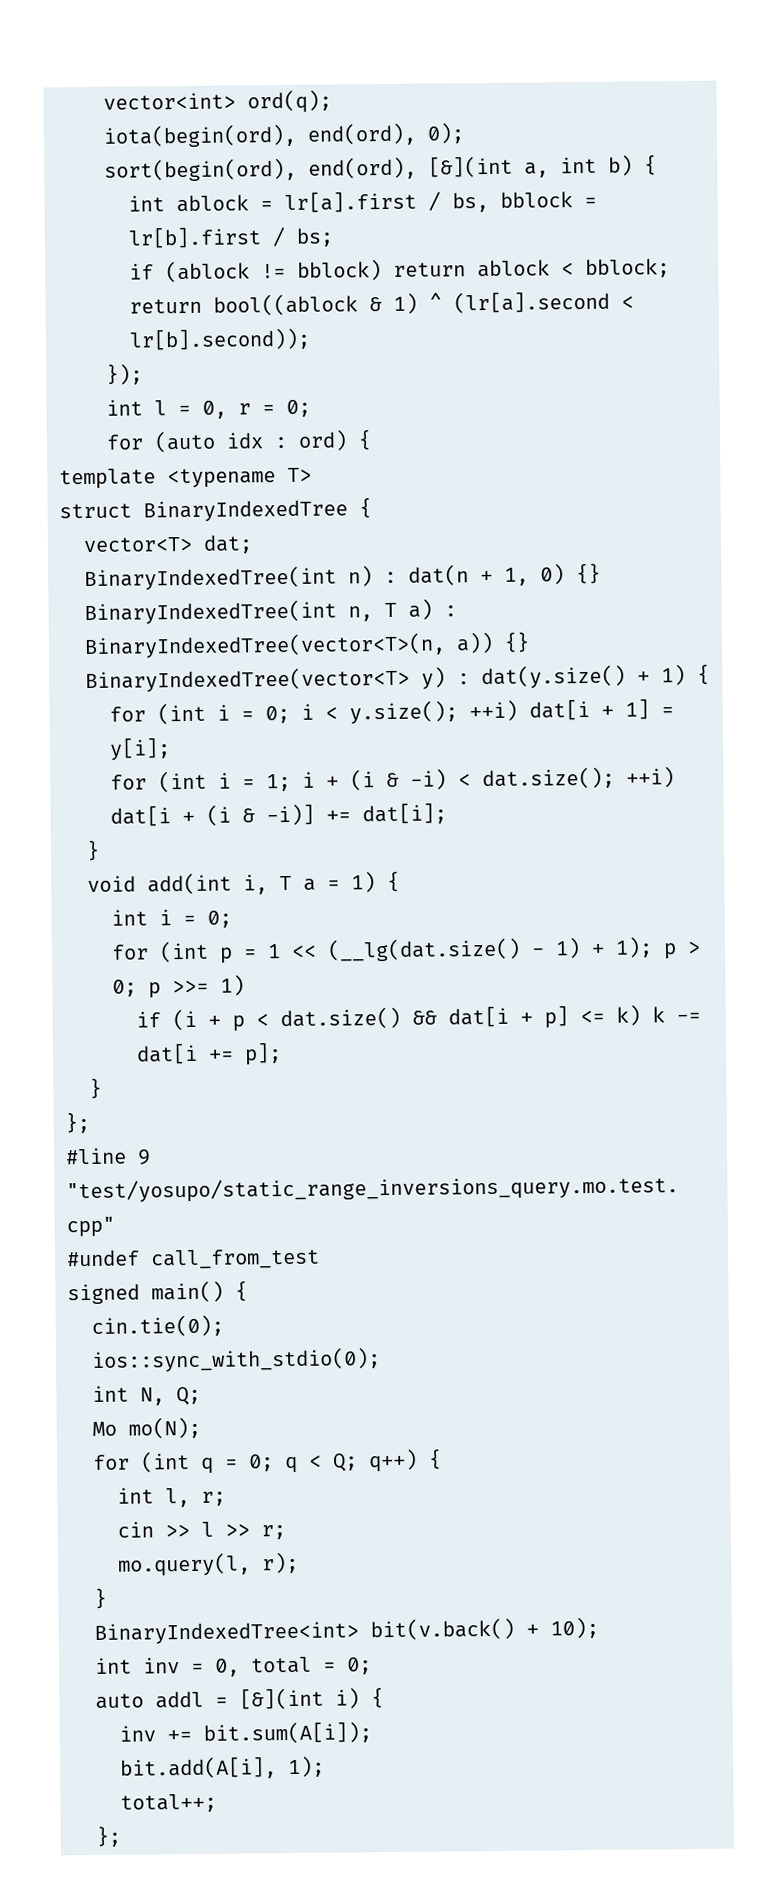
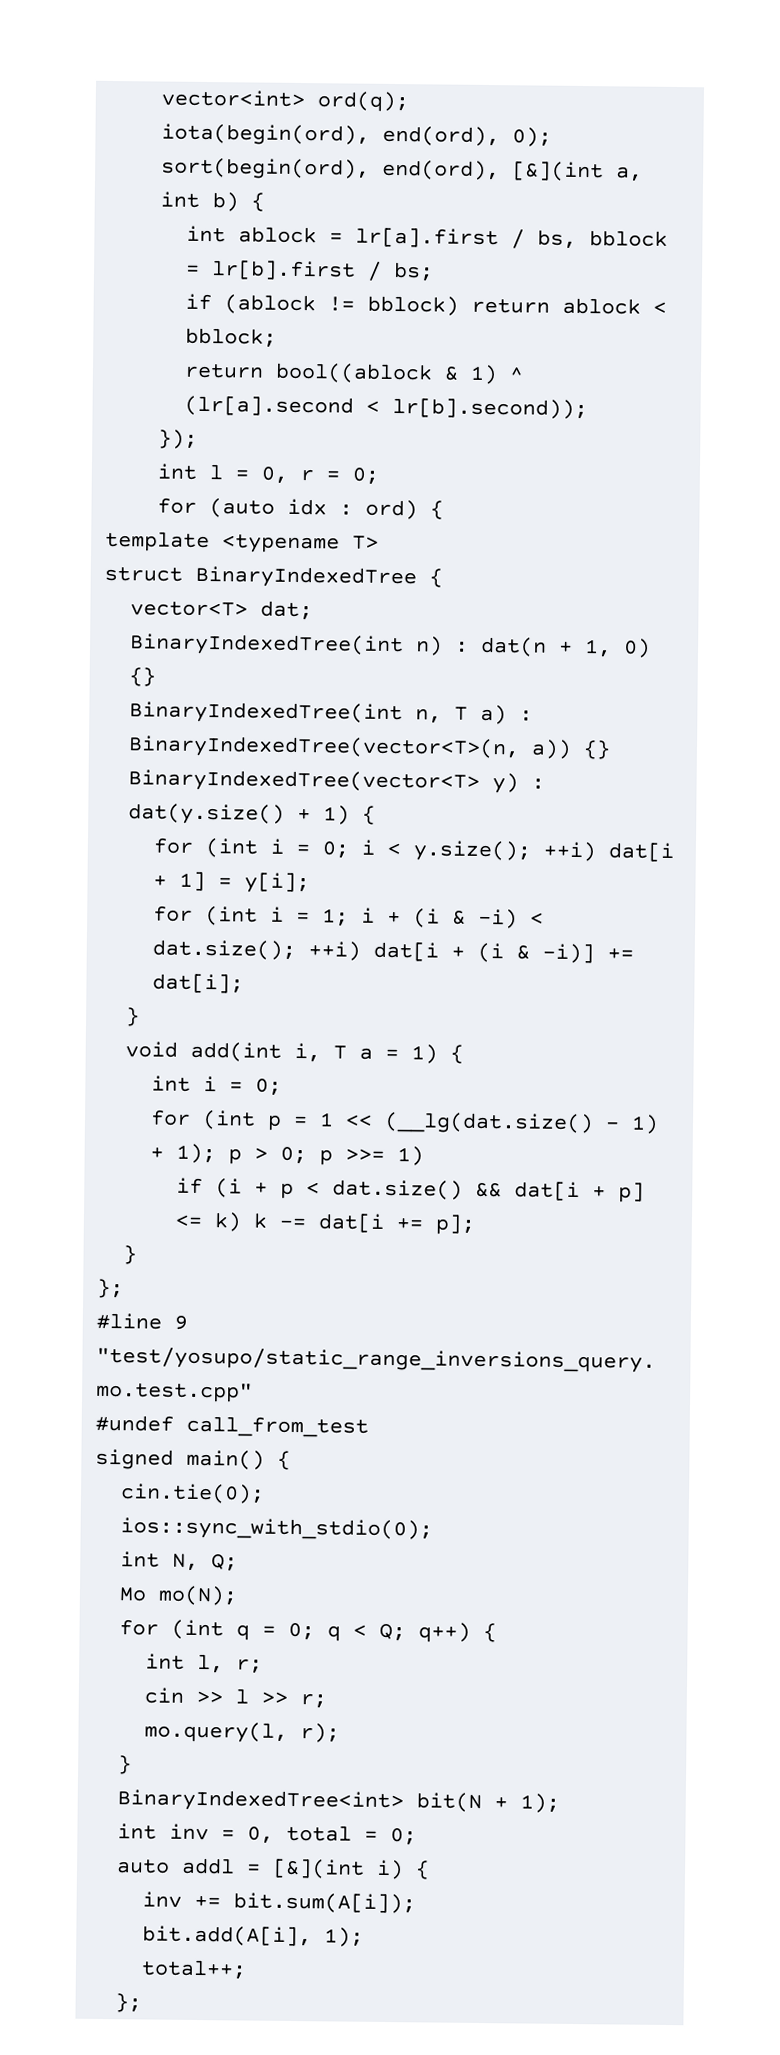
[370,1616,600,1641] bit(v.back() + 10); -> [415,1792,560,1813] bit(N + 1);

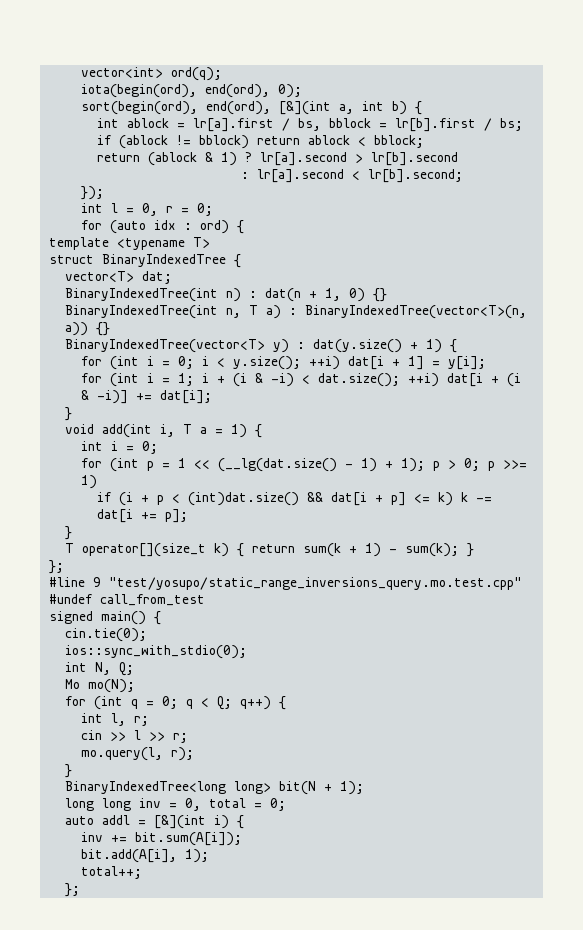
[274,362,433,384] bool((ablock -> [147,152,197,166] (ablock
[508,367,524,381] [183,395,588,420] ^ (lr[a].second < lr[b].second)); -> [244,152,458,166] [240,169,463,183] ? lr[a].second > lr[b].second // : lr[a].second < lr[b].second;
[331,1179,463,1200] dat.size() -> [187,492,299,506] (int)dat.size()
(137, 1255) none -> [64,543,474,557] // T operator[](size_t k) { return sum(k + 1) - sum(k); }
[116,1789,404,1813] BinaryIndexedTree<int> -> [64,781,271,794] BinaryIndexedTree<long long>
[116,1823,157,1840] int -> [64,798,131,811] long long

